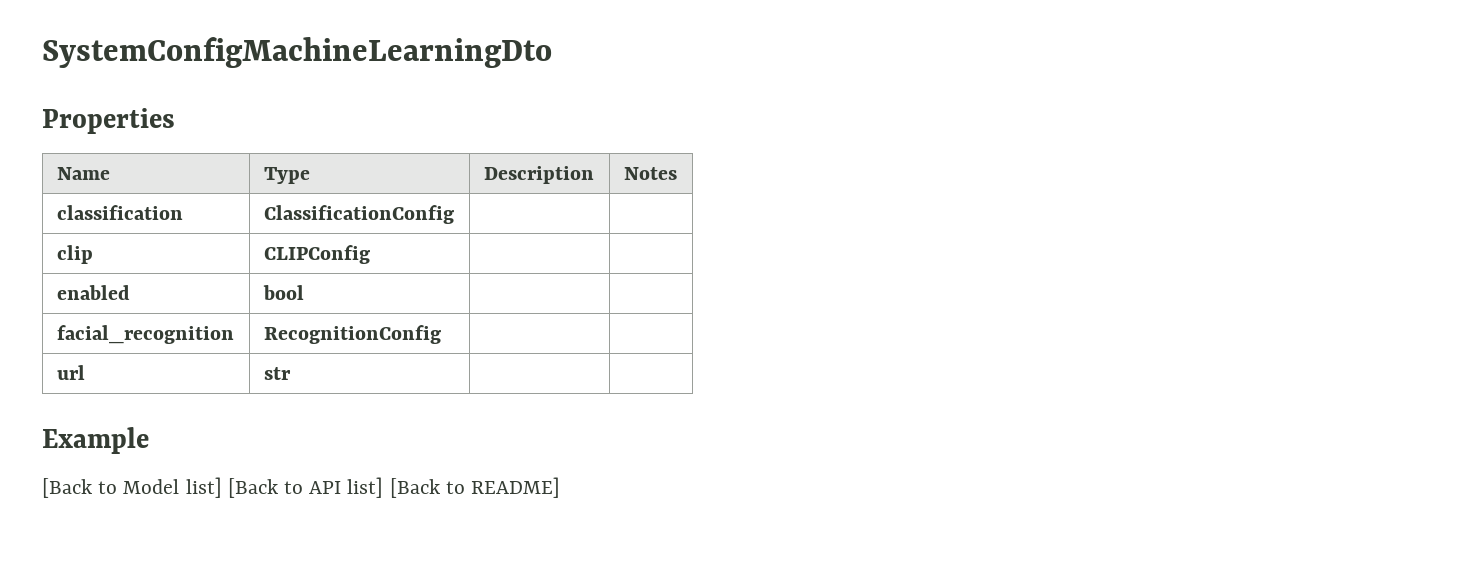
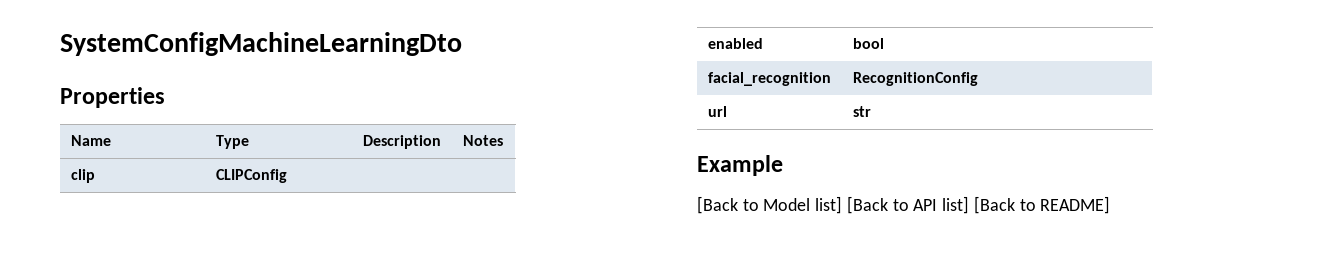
[56,205,183,220] [263,205,454,224] // classification | ClassificationConfig | | -> (503, 140) none

